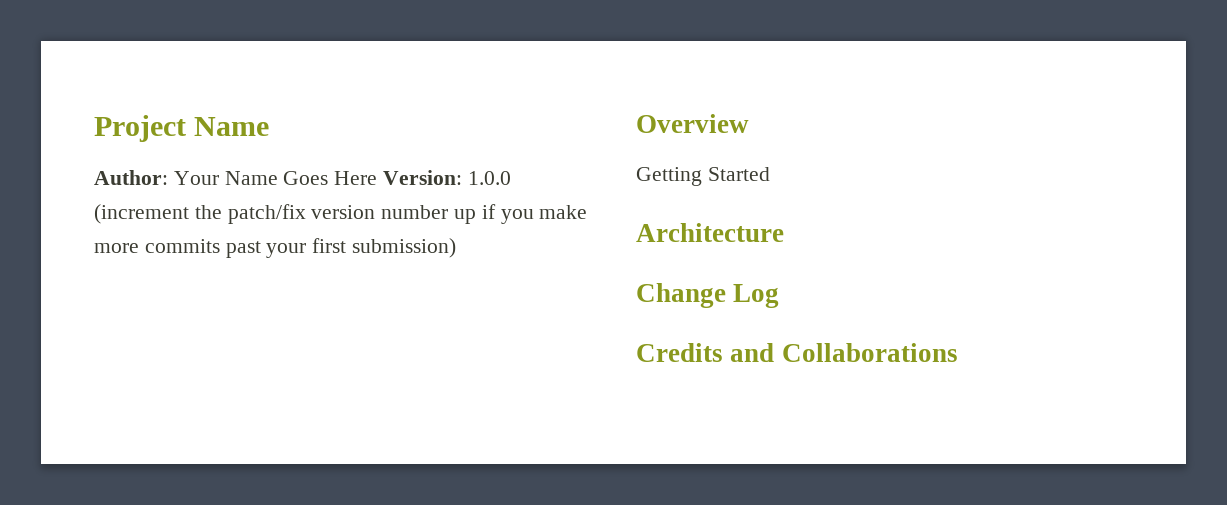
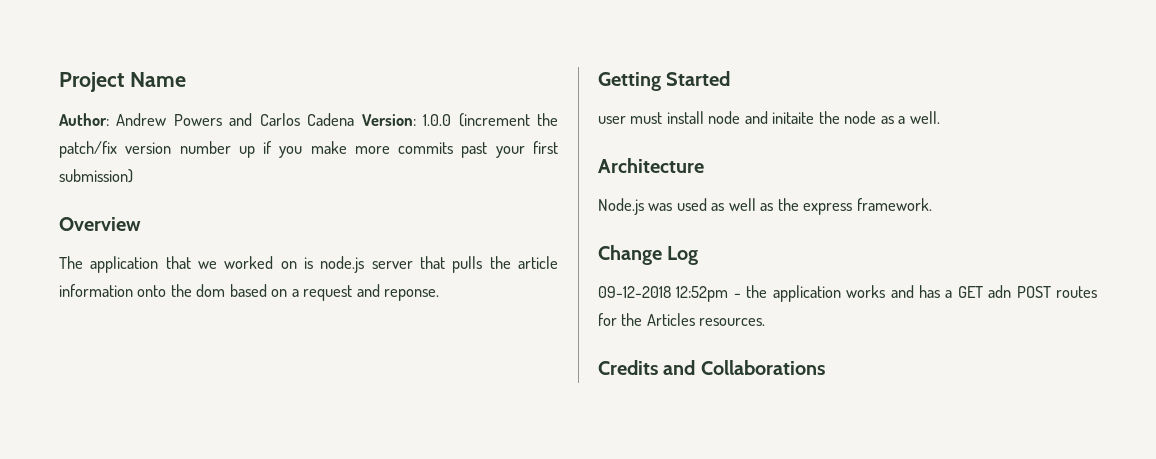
[173,171,378,185] Your Name Goes Here -> [116,113,355,126] Andrew Powers and Carlos Cadena
[636,167,770,186] [636,223,784,242] [636,283,780,308] Getting Started // Architecture // Change Log -> [59,256,558,273] [59,284,440,301] [598,71,731,91] [598,111,940,124] [598,158,704,173] [598,198,932,215] [598,245,699,265] [598,285,1097,302] [598,313,766,326] The application that we worked on is node.js server that pulls the article information onto the dom based on a request and reponse. // Getting Started // user must install node and initaite the node as a well. // Architecture // Node.js was used as well as the express framework. // Change Log // 09-12-2018 12:52pm - the application works and has a GET adn POST routes for the Articles resources.

